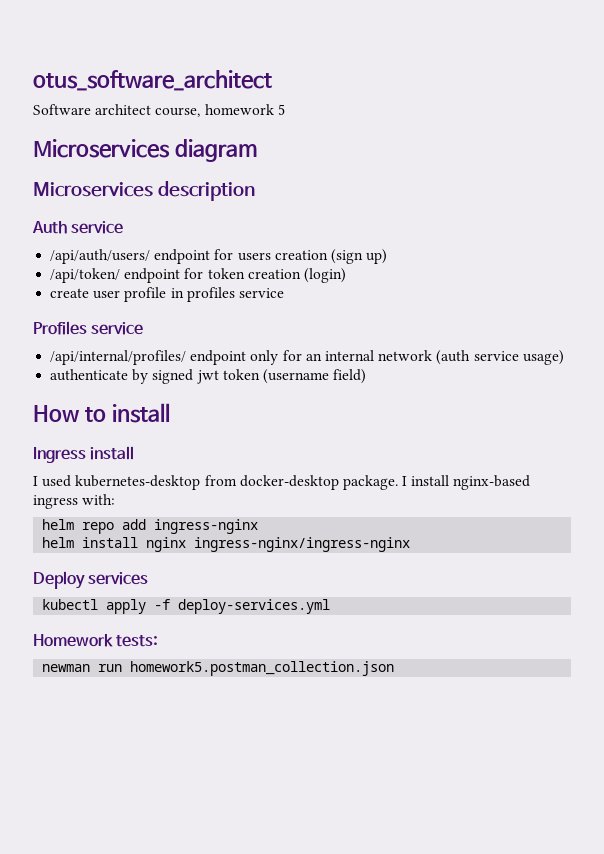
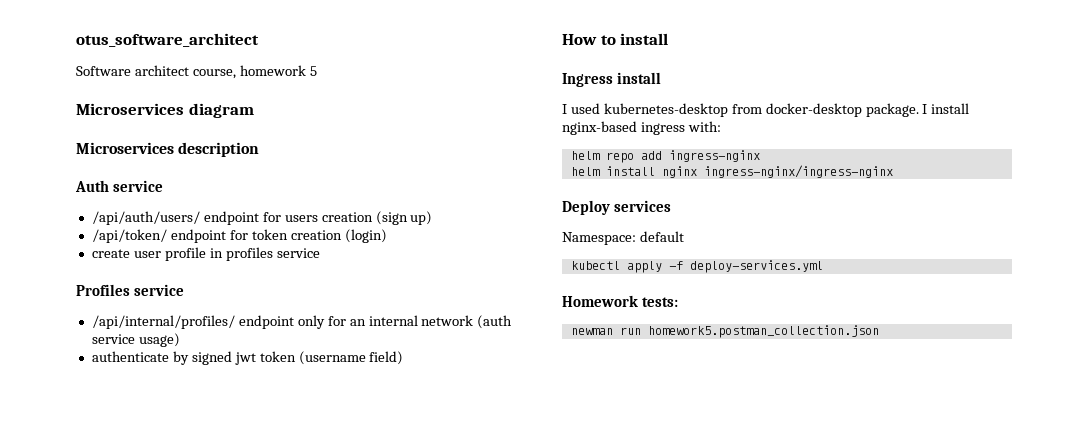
(149, 578) none -> [562,231,684,245] // Namespace: default

